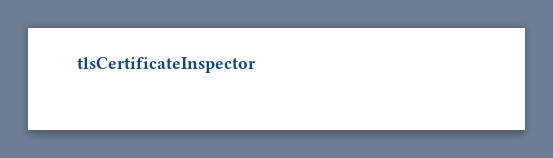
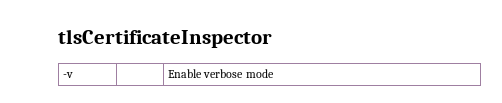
(256, 65) none -> [63,72,74,78] [168,69,274,78] // -v | | Enable verbose mode

